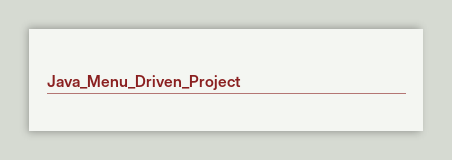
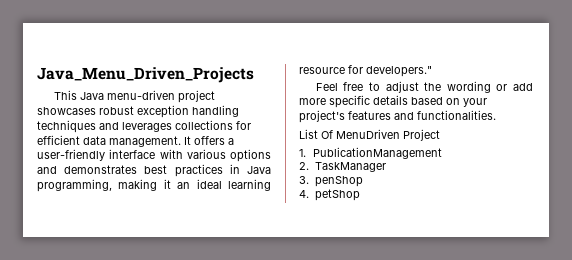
[47,75,241,90] Java_Menu_Driven_Project -> [37,67,254,83] [53,90,215,103] [37,105,239,118] [37,120,251,133] [37,135,234,147] [37,149,271,162] [37,164,271,177] [37,179,271,192] [299,65,432,77] [315,81,533,93] [299,95,487,108] [299,110,496,123] [299,129,440,141] [299,147,443,159] [299,162,386,172] [299,176,363,187] [299,189,360,201] Java_Menu_Driven_Projects // This Java menu-driven project showcases robust exception handling techniques and leverages collections for efficient data management. It offers a user-friendly interface with various options and demonstrates best practices in Java programming, making it an ideal learning resource for developers." // Feel free to adjust the wording or add more specific details based on your project's features and functionalities. // List Of MenuDriven Project // 1. PublicationManagement // 2. TaskManager // 3. penShop // 4. petShop

